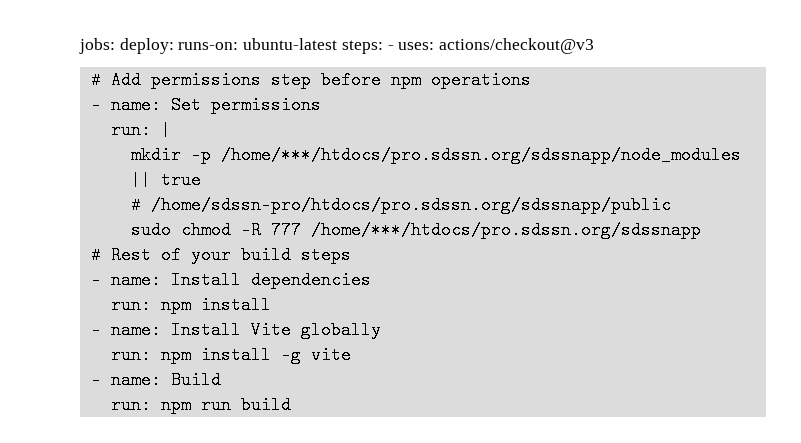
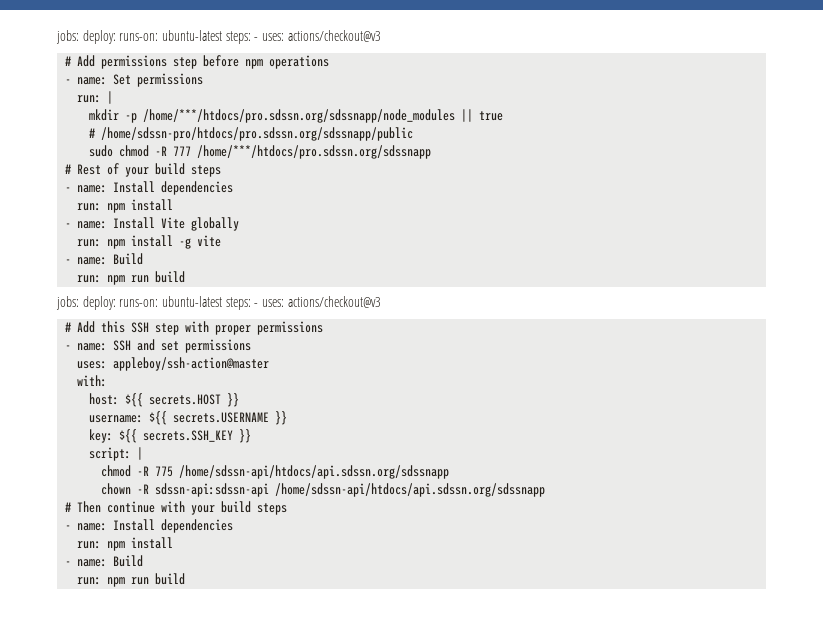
(291, 405) none -> [56,296,381,310] [65,321,324,335] [65,339,252,353] [77,357,270,371] [77,375,108,387] [89,393,240,407] [89,411,288,425] [89,429,252,443] [89,447,144,461] [101,465,450,479] [101,483,546,497] [65,501,288,515] [65,519,234,533] [77,537,174,551] [65,555,144,567] [77,573,186,587] // jobs: deploy: runs-on: ubuntu-latest steps: - uses: actions/checkout@v3 // # Add this SSH step with proper permissions // - name: SSH and set permissions // uses: appleboy/ssh-action@master // with: // host: ${{ secrets.HOST }} // username: ${{ secrets.USERNAME }} // key: ${{ secrets.SSH_KEY }} // script: | // chmod -R 775 /home/sdssn-api/htdocs/api.sdssn.org/sdssnapp // chown -R sdssn-api:sdssn-api /home/sdssn-api/htdocs/api.sdssn.org/sdssnapp // # Then continue with your build steps // - name: Install dependencies // run: npm install // - name: Build // run: npm run build

